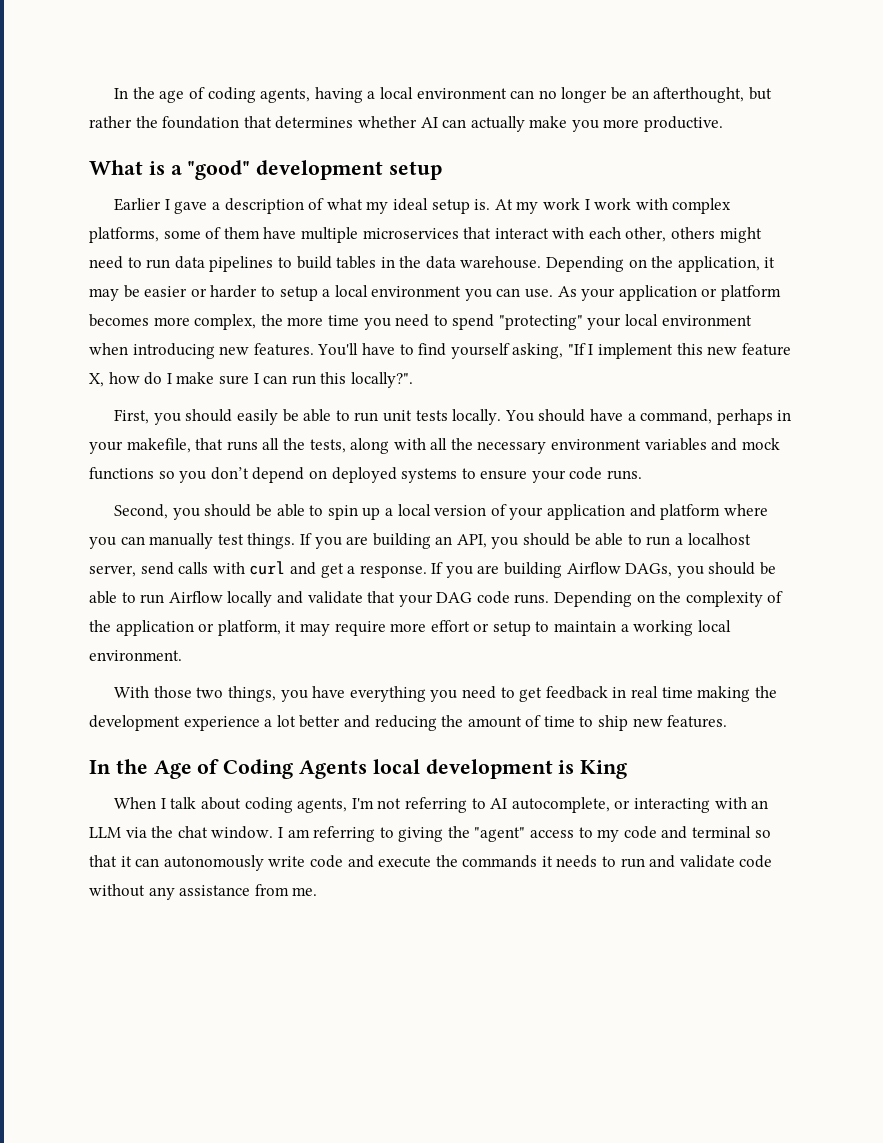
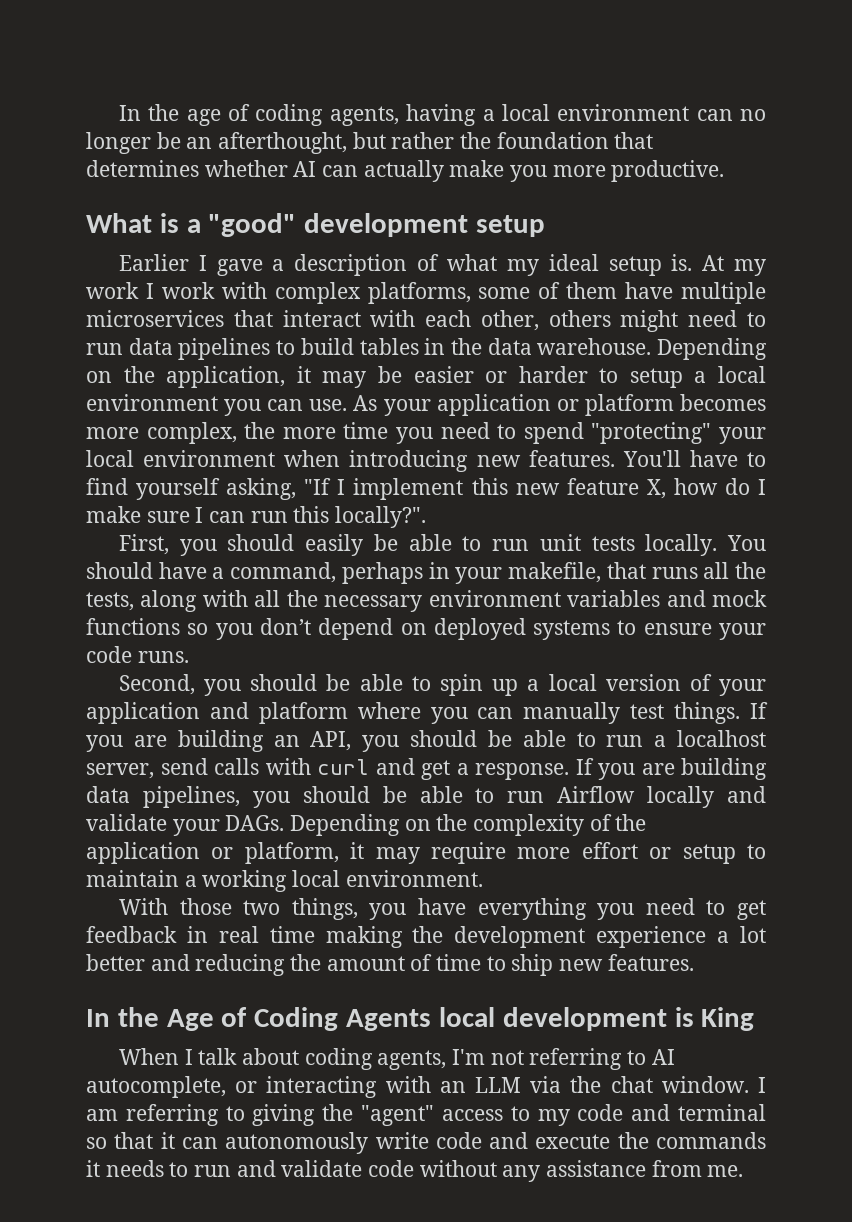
[566,562,673,577] Airflow DAGs, -> [86,786,240,808] data pipelines,
[367,591,550,607] that your DAG code runs. -> [172,815,285,836] your DAGs.

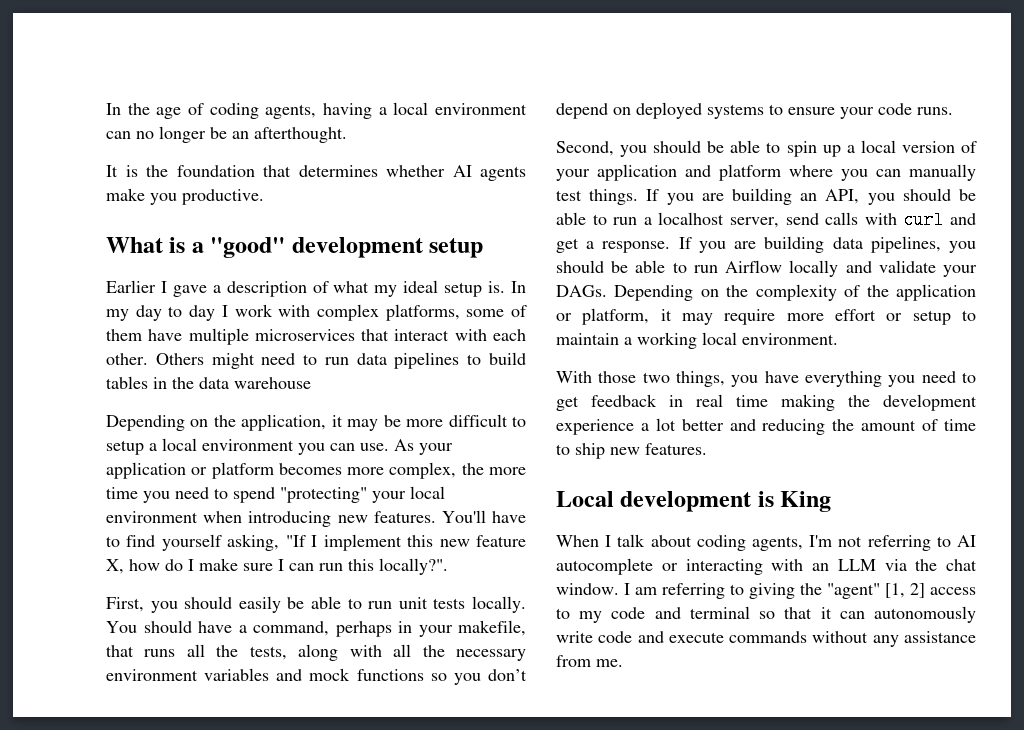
[218,132,455,154] afterthought, but rather -> [254,127,347,143] [106,165,138,177] afterthought. // It is
[322,160,444,182] can actually -> [480,166,526,181] agents
[552,165,606,177] more -> (177, 199) none
[702,255,767,276] [86,282,139,299] At my work -> [511,281,527,293] [106,305,216,321] In my day to day
[480,310,611,331] other, others -> [106,353,204,365] other. Others
[537,338,652,355] warehouse. -> [234,377,311,389] warehouse //
[413,366,588,383] easier or harder -> [406,414,508,427] more difficult
[86,1007,495,1031] In the Age of Coding Agents local -> [556,491,614,507] Local
[86,1076,226,1098] autocomplete, -> [556,558,653,575] autocomplete
(435, 1115) none -> [885,583,925,598] [1, 2]
[617,1132,766,1149] [86,1160,415,1177] the commands it needs to run and validate code -> [729,631,808,643] commands

